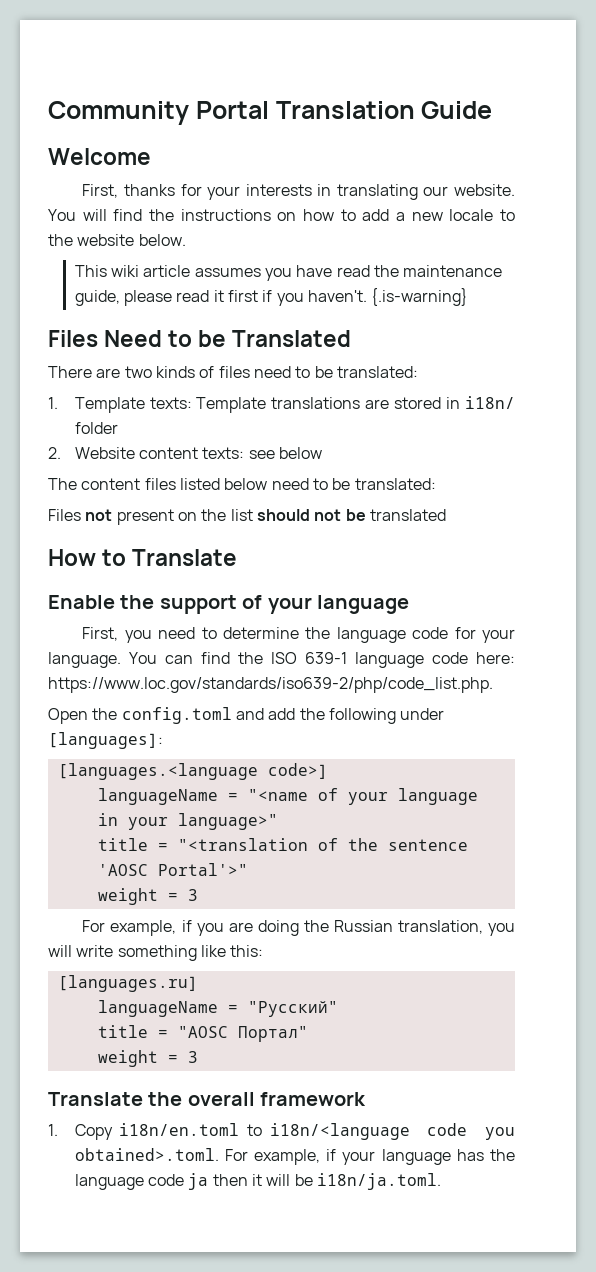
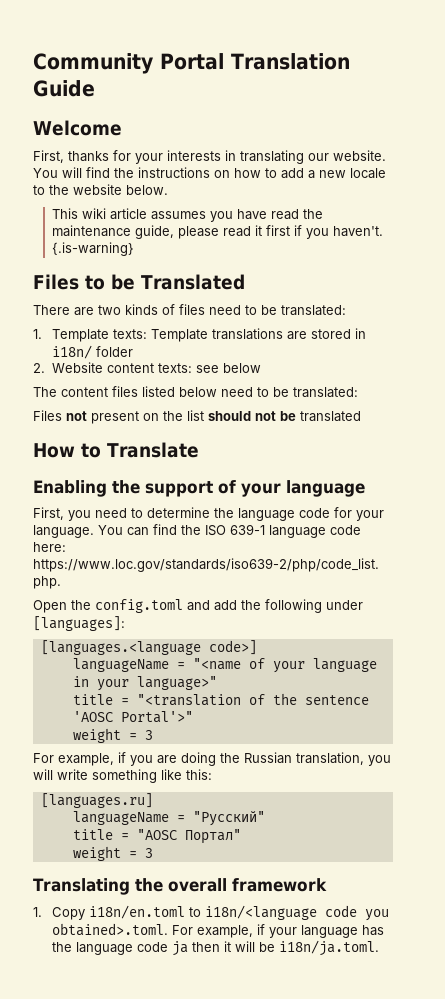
[104,330,163,347] Need -> (79, 282) none
[48,595,115,609] Enable -> [33,480,107,497] Enabling
[48,1092,143,1106] Translate -> [33,878,130,895] Translating

